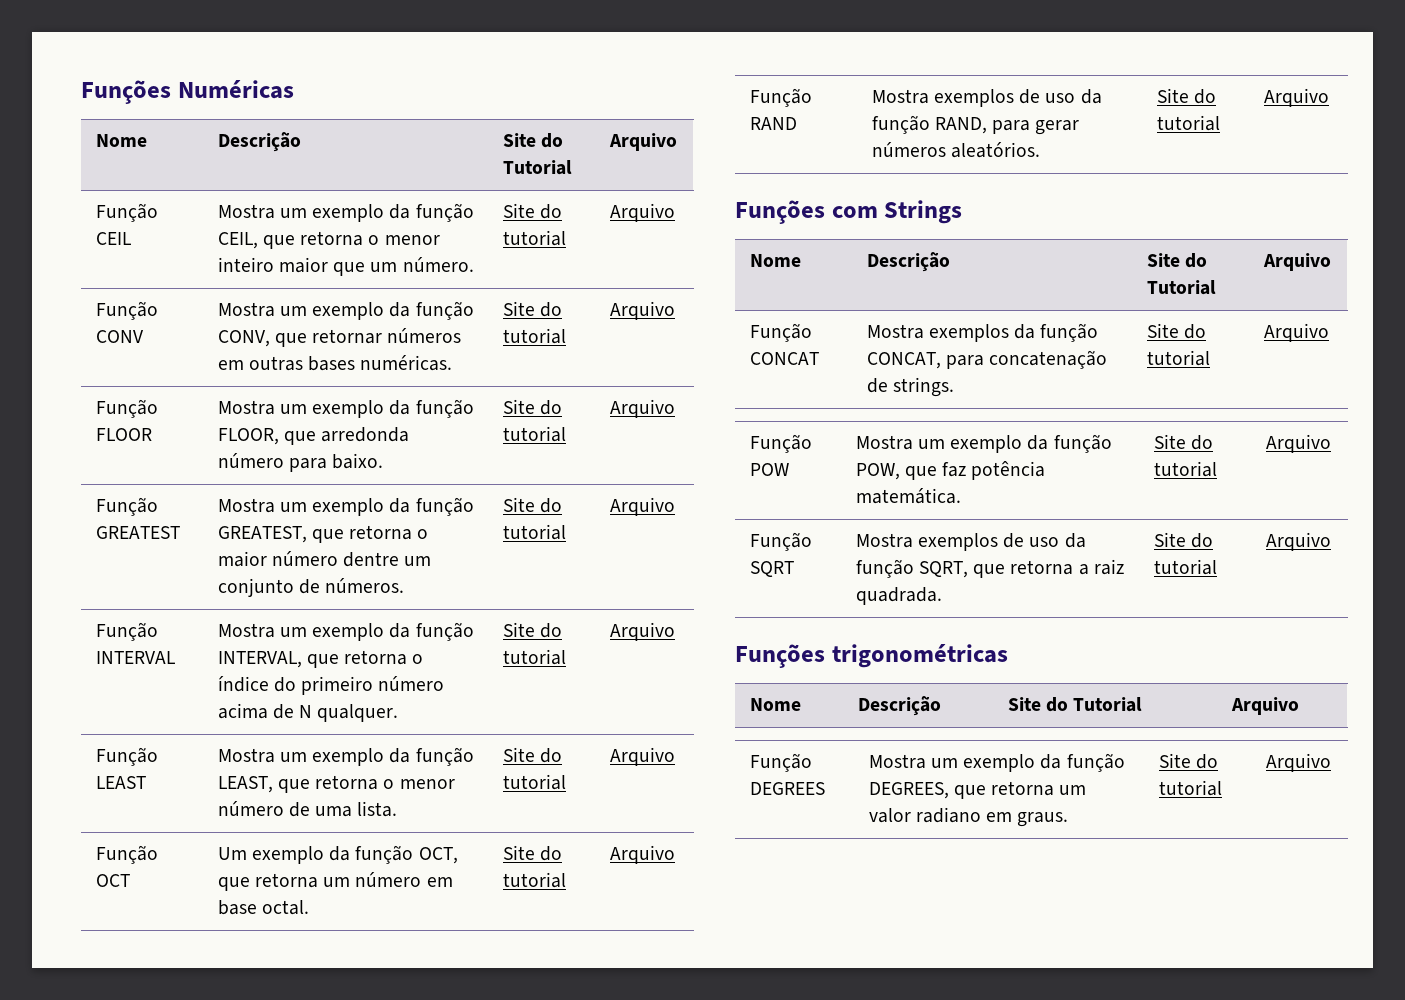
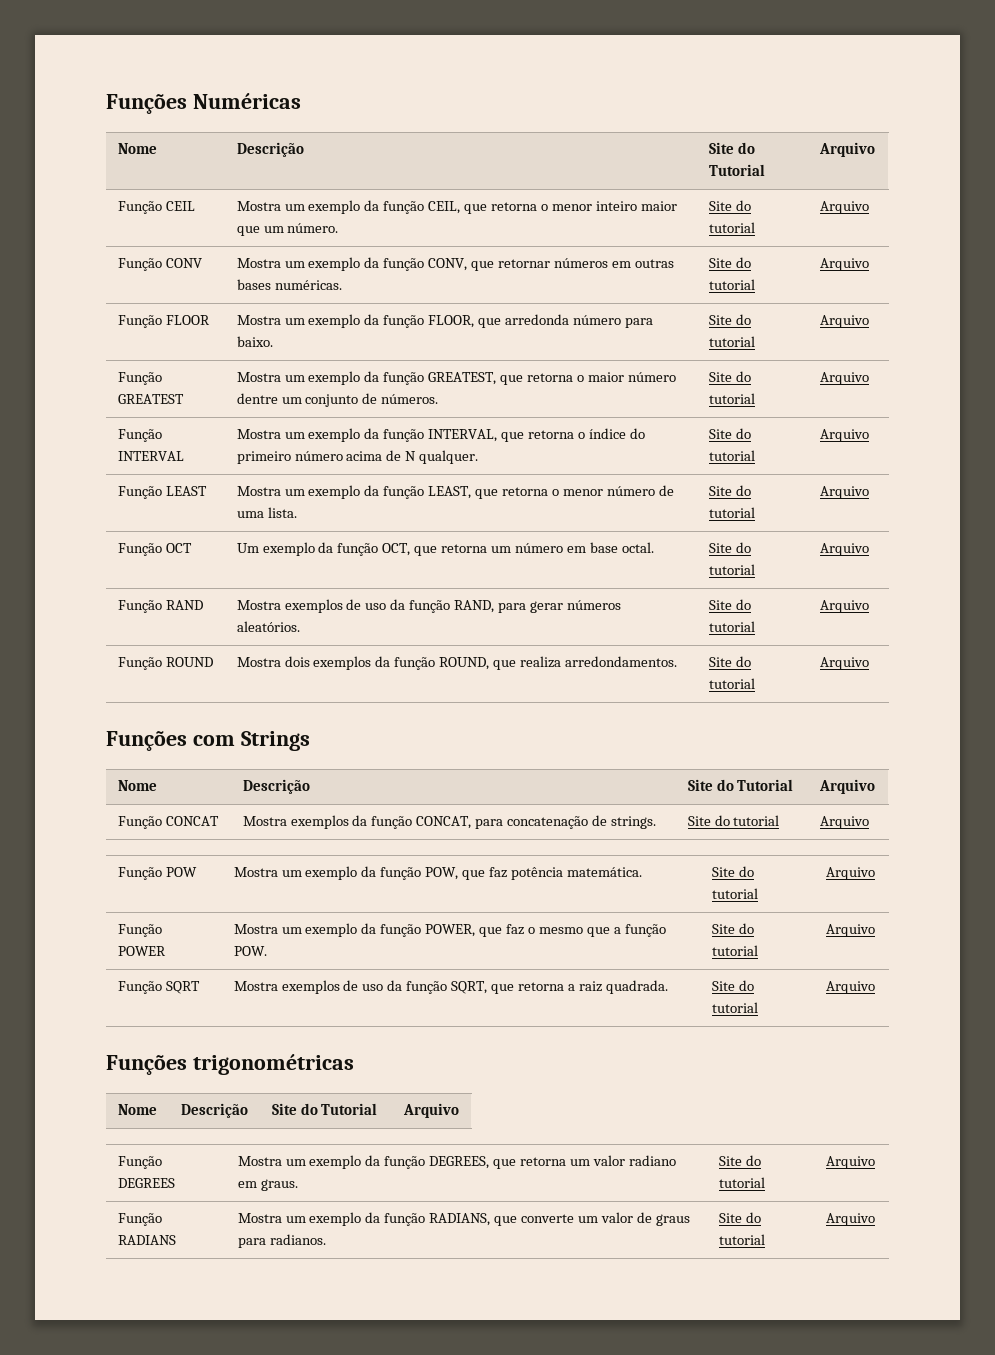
(1329, 97) none -> [117,657,213,670] [236,656,677,670] [708,656,751,667] [708,678,755,689] [819,657,869,670] // Função ROUND | Mostra dois exemplos da função ROUND, que realiza arredondamentos. | Site do tutorial | Arquivo
(1331, 443) none -> [117,924,162,937] [117,946,166,956] [233,923,666,937] [233,946,267,956] [711,923,754,934] [711,945,758,956] [825,924,875,937] // Função POWER | Mostra um exemplo da função POWER, que faz o mesmo que a função POW. | Site do tutorial | Arquivo
(1331, 762) none -> [117,1213,162,1226] [117,1235,176,1245] [237,1212,690,1226] [237,1234,326,1248] [718,1212,761,1223] [718,1234,765,1245] [825,1213,875,1226] // Função RADIANS | Mostra um exemplo da função RADIANS, que converte um valor de graus para radianos. | Site do tutorial | Arquivo

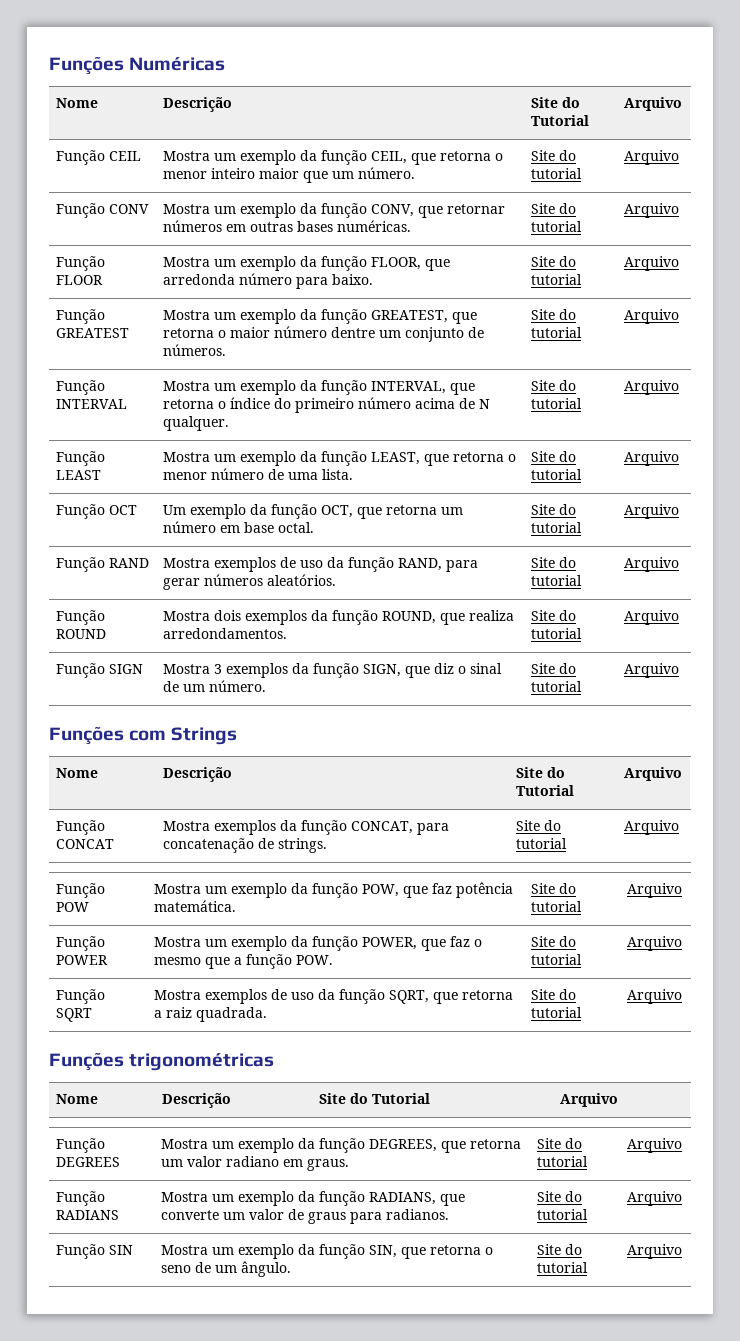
(869, 663) none -> [55,663,143,678] [162,663,502,678] [162,680,266,692] [530,663,576,674] [530,681,582,692] [623,663,679,678] // Função SIGN | Mostra 3 exemplos da função SIGN, que diz o sinal de um número. | Site do tutorial | Arquivo
(875, 1219) none -> [55,1244,133,1259] [160,1244,493,1259] [160,1261,291,1277] [536,1244,582,1255] [536,1262,588,1273] [626,1244,682,1259] // Função SIN | Mostra um exemplo da função SIN, que retorna o seno de um ângulo. | Site do tutorial | Arquivo

